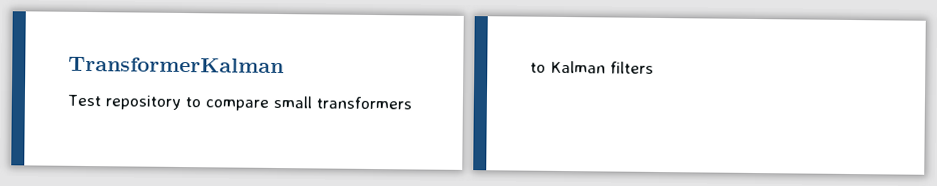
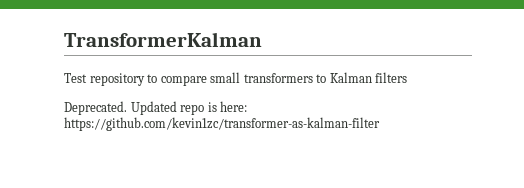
(654, 67) none -> [64,101,248,115] [64,117,380,131] // Deprecated. Updated repo is here: https://github.com/kevin1zc/transformer-as-kalman-filter

